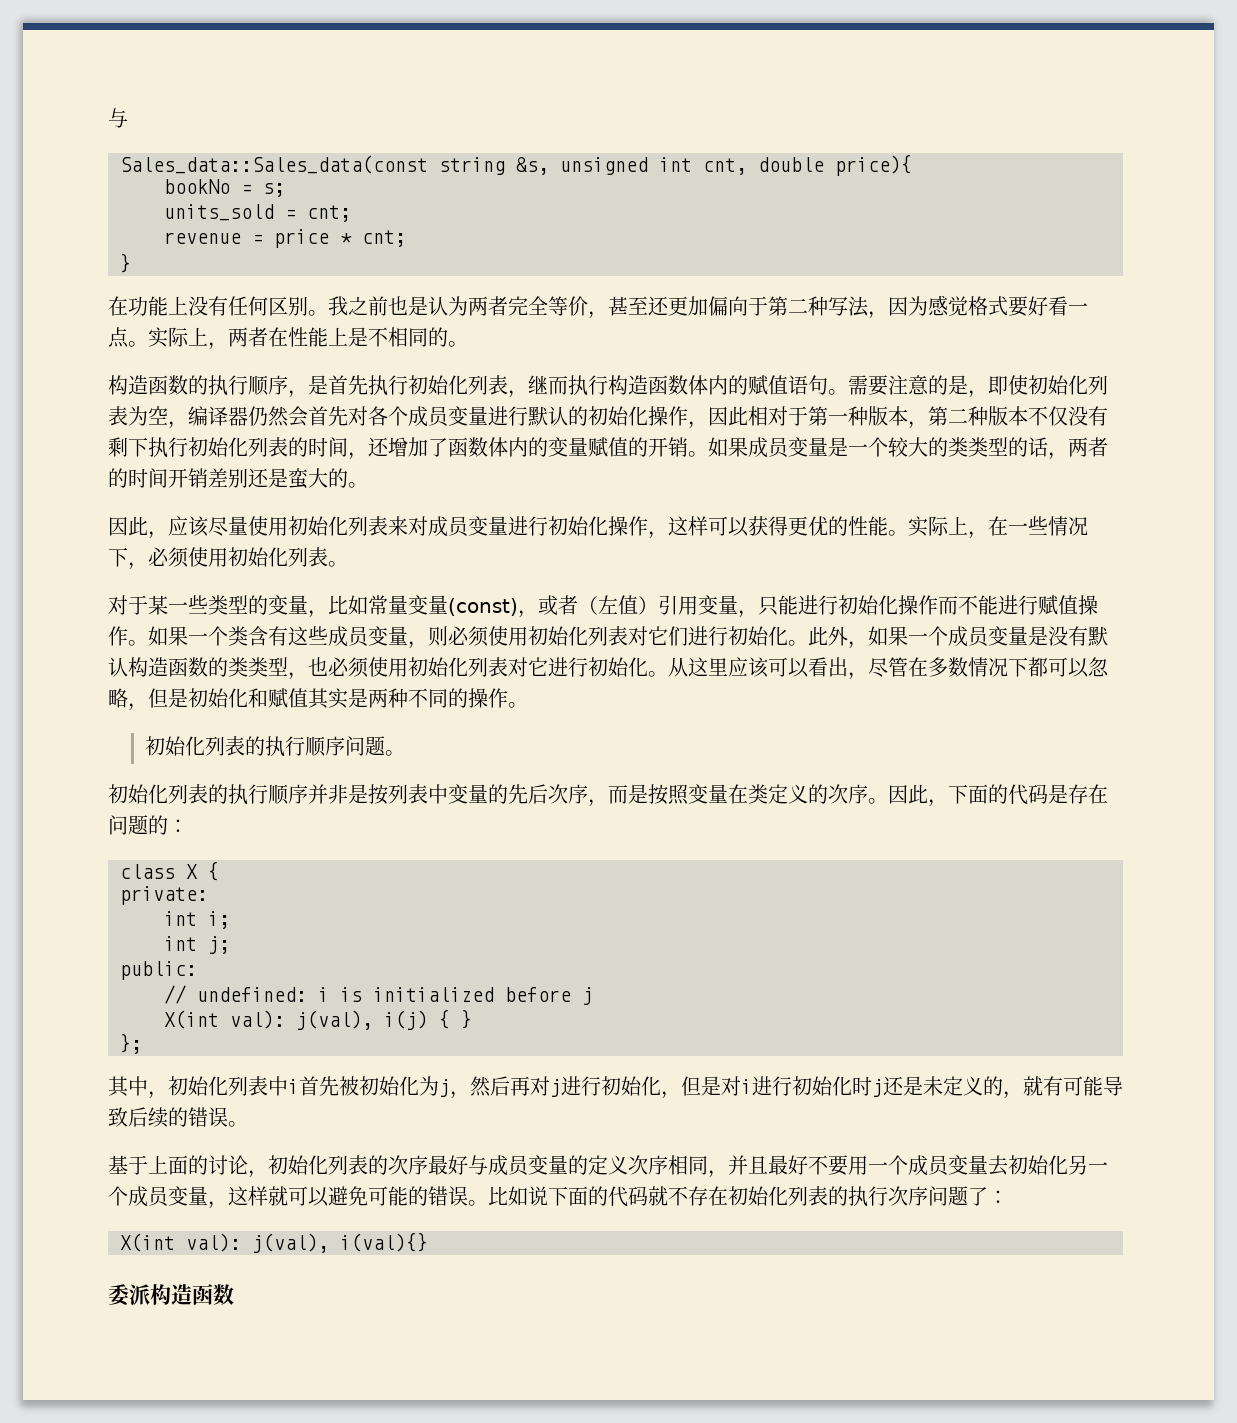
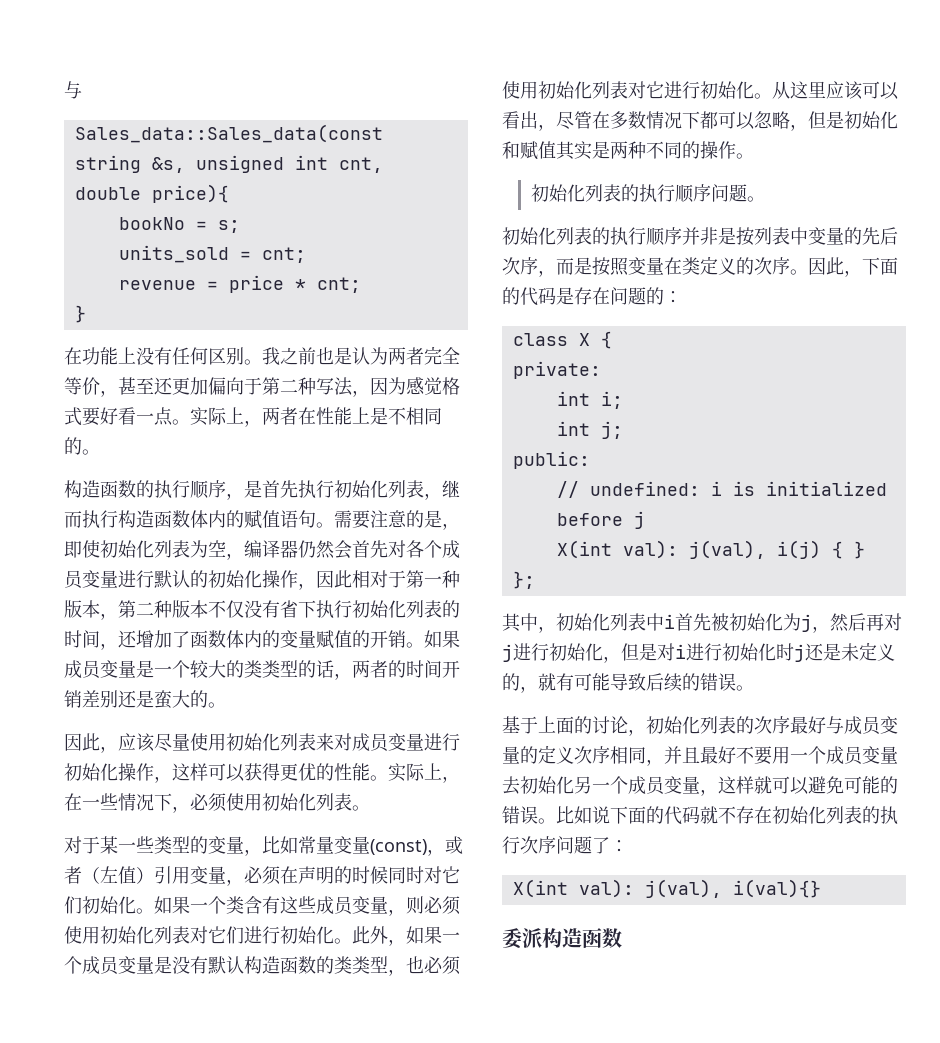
[108,437,128,457] 剩 -> [280,600,298,618] 省
[758,595,1098,616] [108,626,128,646] 只能进行初始化操作而不能进行赋值操作 -> [244,866,460,885] [64,896,136,914] 必须在声明的时候同时对它们初始化

